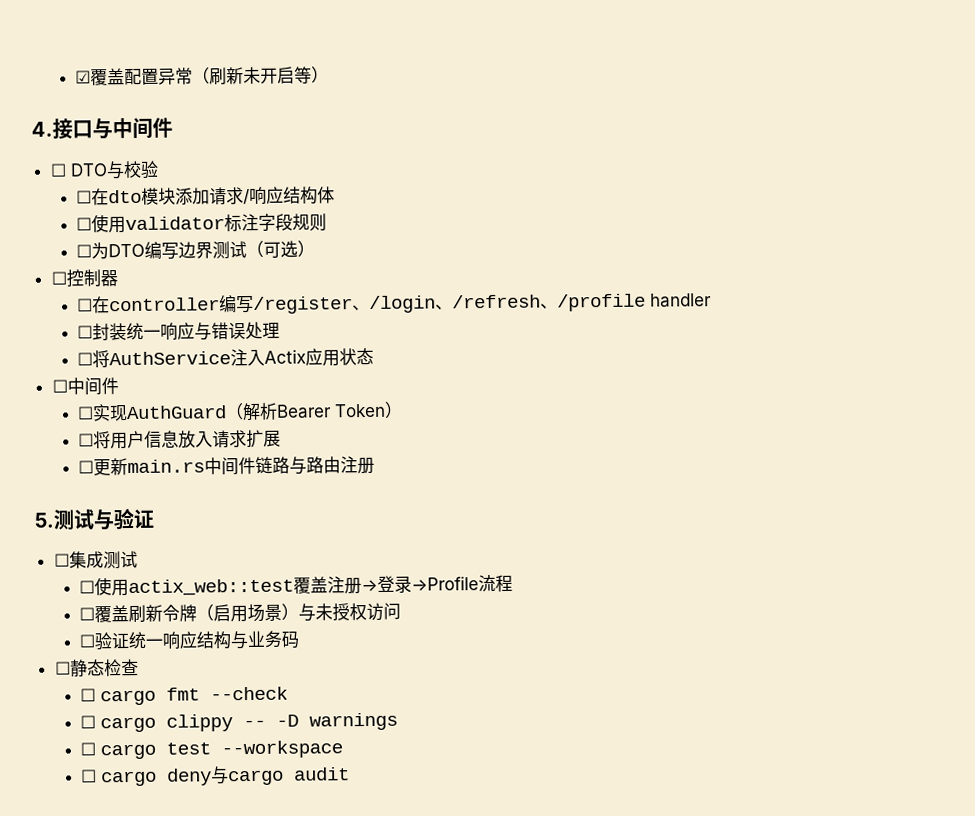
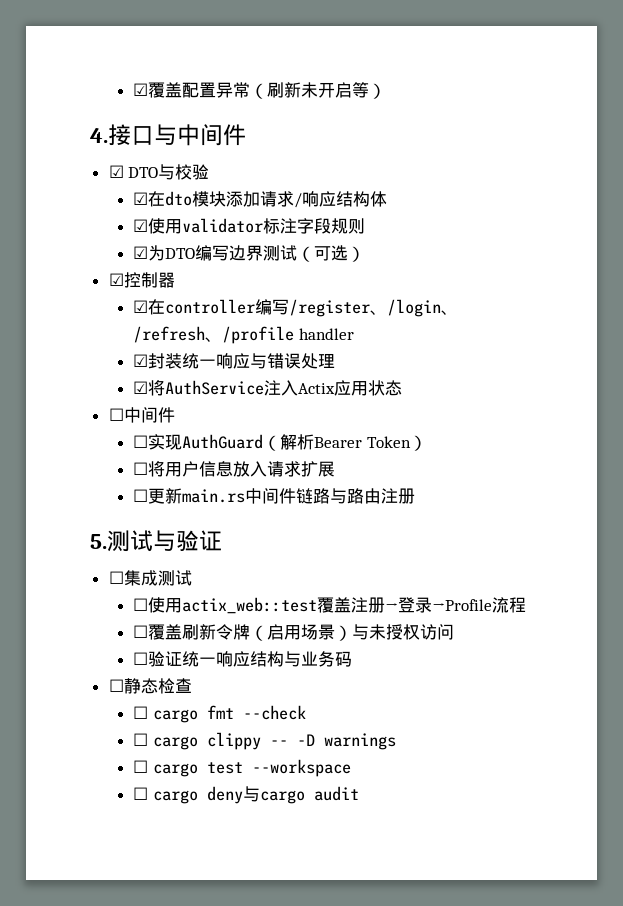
[49,163,67,177] ☐ -> [108,165,124,178] ☑
[75,190,92,204] ☐ -> [132,192,148,205] ☑
[75,217,92,231] ☐ -> [132,219,148,232] ☑
[75,244,92,258] ☐ -> [132,246,148,259] ☑
[50,271,67,285] ☐ -> [108,273,124,286] ☑
[76,298,93,312] ☐ -> [132,300,148,313] ☑
[76,325,93,339] ☐ -> [132,354,148,367] ☑
[76,352,93,366] ☐ -> [132,381,148,394] ☑

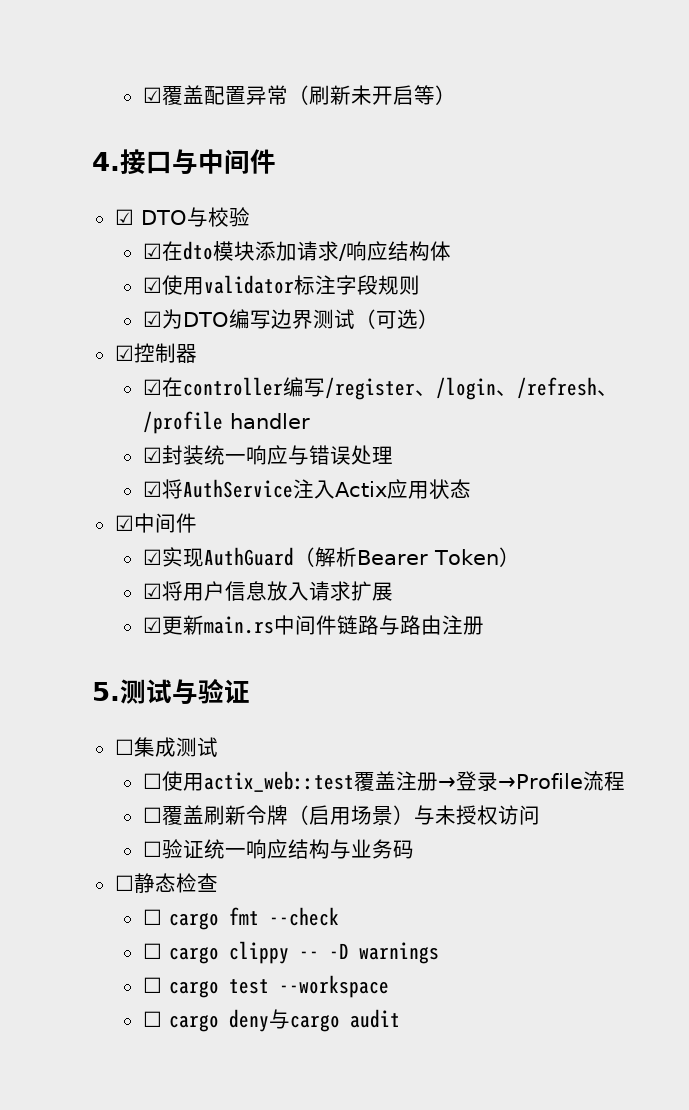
[108,407,175,423] [132,435,148,448] ☐中间件 // ☐ -> [114,513,197,533] [142,549,162,565] ☑中间件 // ☑
[132,462,148,475] ☐ -> [142,583,162,599] ☑
[132,489,148,502] ☐ -> [142,617,162,633] ☑

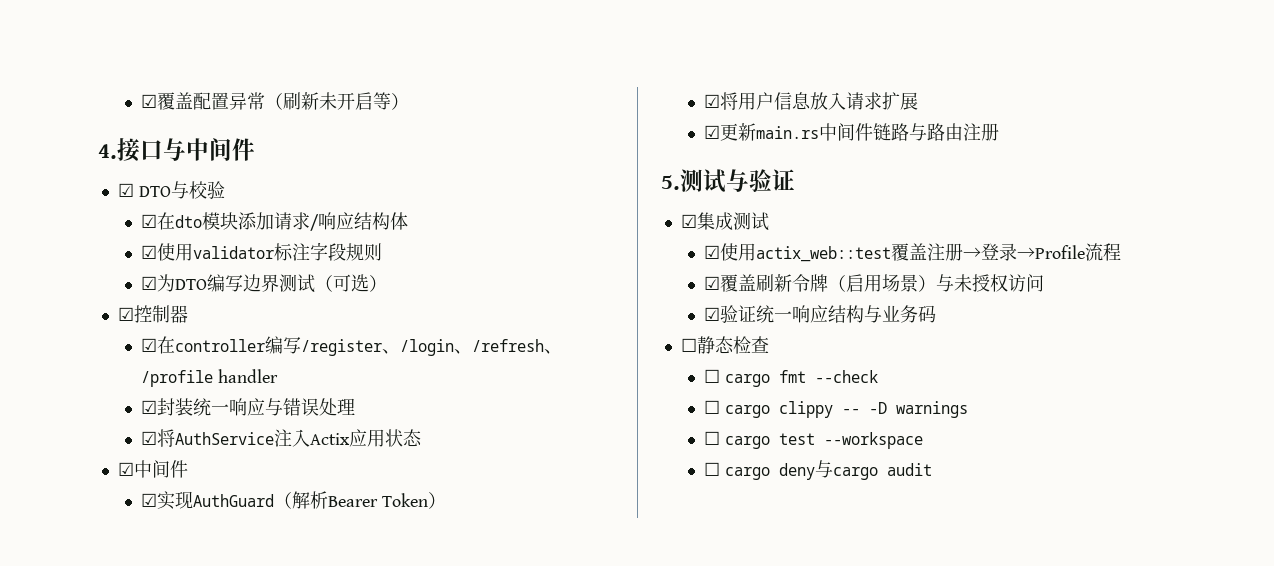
[114,739,134,755] ☐ -> [680,214,697,228] ☑
[142,773,162,789] ☐ -> [704,245,721,259] ☑
[142,807,162,823] ☐ -> [704,276,721,290] ☑
[142,841,162,857] ☐ -> [704,307,721,321] ☑

